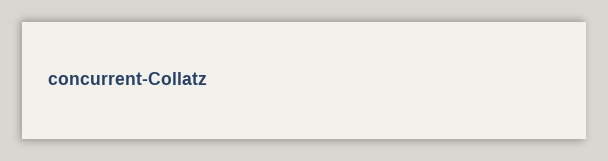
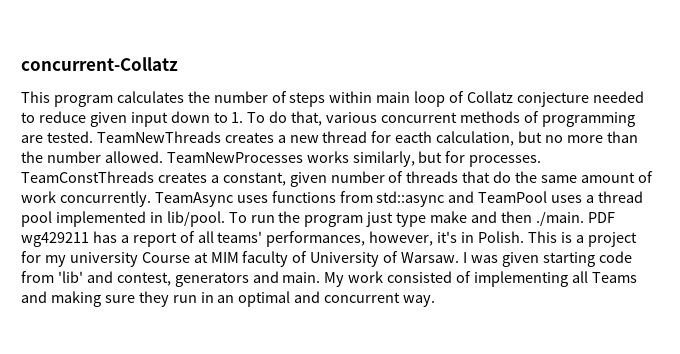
(207, 78) none -> [21,91,644,107] [21,111,635,127] [21,131,638,146] [21,151,542,167] [21,171,653,187] [21,191,644,207] [21,211,615,227] [21,231,637,247] [21,251,632,267] [21,271,637,287] [21,291,436,307] // This program calculates the number of steps within main loop of Collatz conjecture needed to reduce given input down to 1. To do that, various concurrent methods of programming are tested. TeamNewThreads creates a new thread for eacth calculation, but no more than the number allowed. TeamNewProcesses works similarly, but for processes. TeamConstThreads creates a constant, given number of threads that do the same amount of work concurrently. TeamAsync uses functions from std::async and TeamPool uses a thread pool implemented in lib/pool. To run the program just type make and then ./main. PDF wg429211 has a report of all teams' performances, however, it's in Polish. This is a project for my university Course at MIM faculty of University of Warsaw. I was given starting code from 'lib' and contest, generators and main. My work consisted of implementing all Teams and making sure they run in an optimal and concurrent way.

